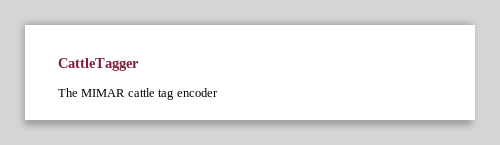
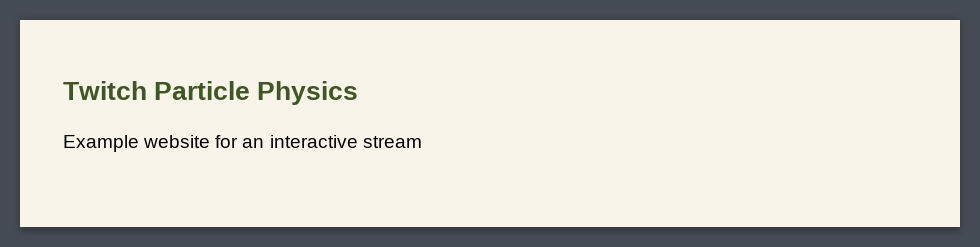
[58,58,139,71] [58,88,218,100] CattleTagger // The MIMAR cattle tag encoder -> [63,81,359,105] [63,135,422,152] Twitch Particle Physics // Example website for an interactive stream

